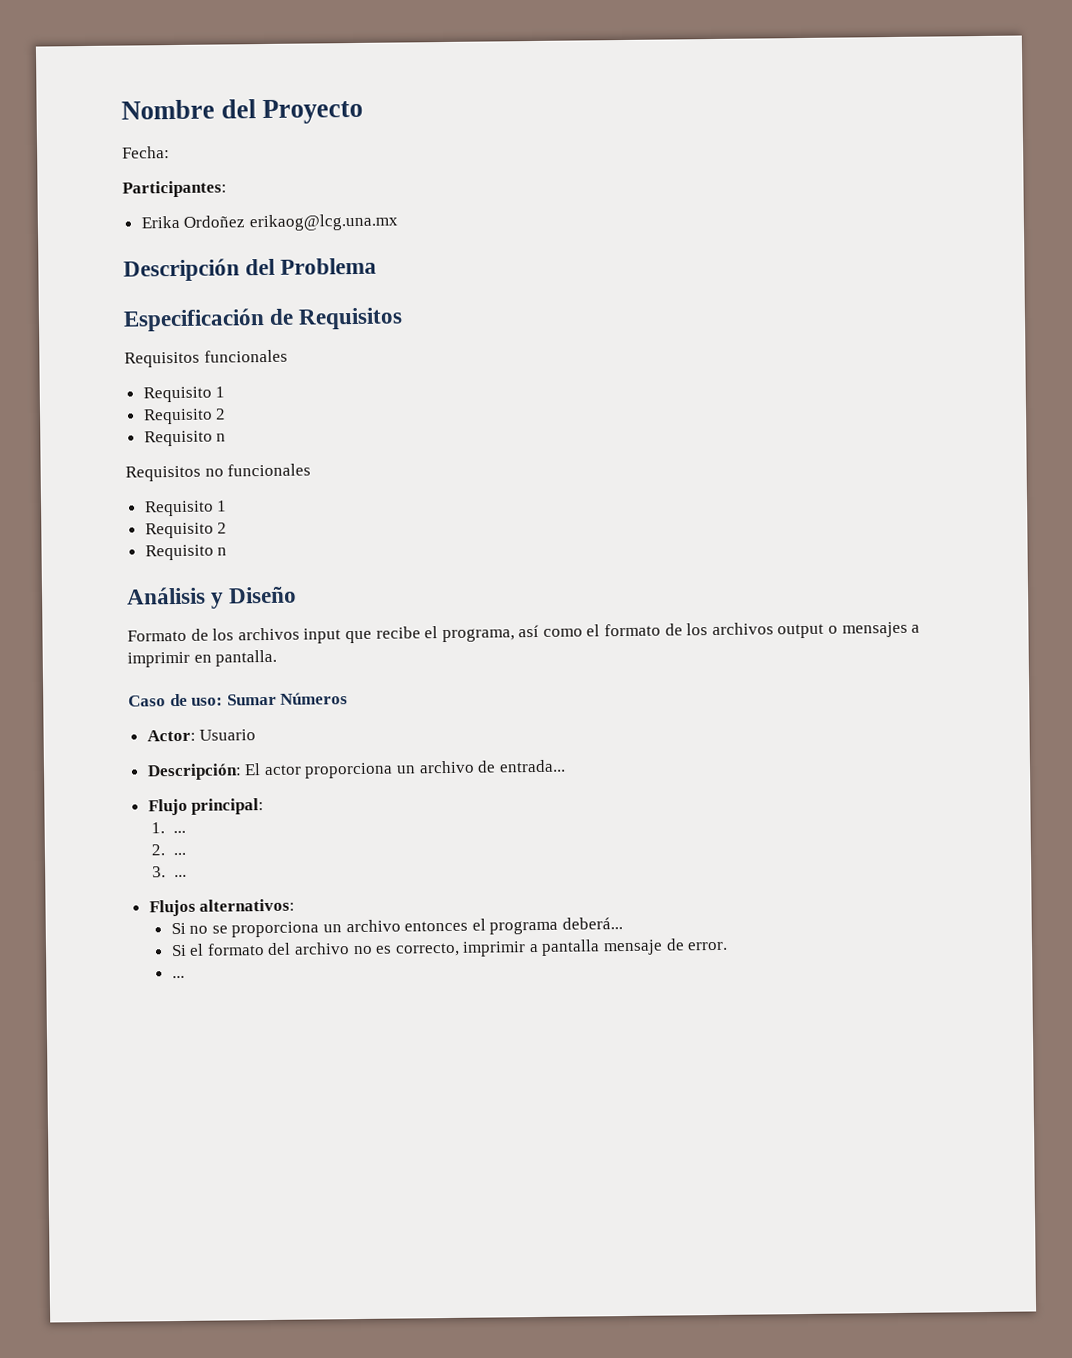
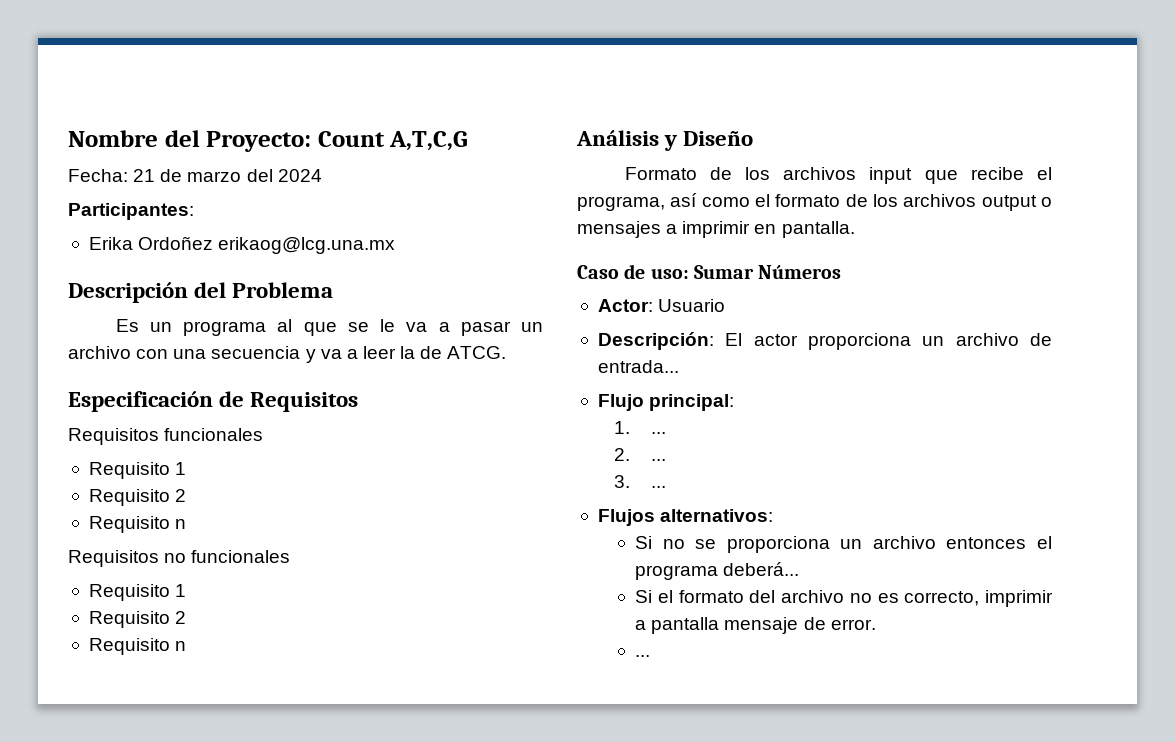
[262,98,364,125] [122,146,170,159] Proyecto // Fecha: -> [206,131,469,152] [68,169,322,182] Proyecto: Count A,T,C,G // Fecha: 21 de marzo del 2024
(378, 266) none -> [115,319,543,336] [68,346,507,363] // Es un programa al que se le va a pasar un archivo con una secuencia y va a leer la de ATCG.

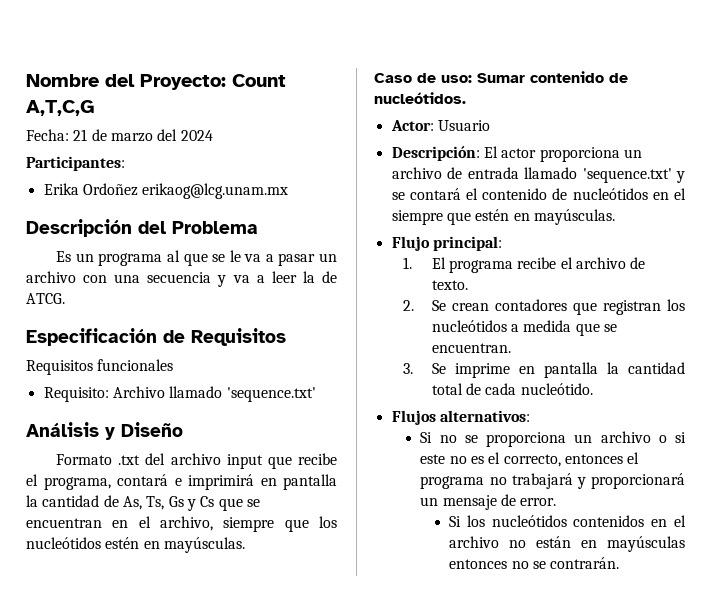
[218,237,396,254] erikaog@lcg.una.mx -> [142,183,289,199] erikaog@lcg.unam.mx
[88,462,187,479] [88,489,187,506] [88,516,187,533] [68,550,291,567] [88,584,187,601] [88,611,187,628] [88,638,187,655] Requisito 1 // Requisito 2 // Requisito n // Requisitos no funcionales // Requisito 1 // Requisito 2 // Requisito n -> [43,386,316,402] Requisito: Archivo llamado 'sequence.txt'
[709,167,857,180] de los archivos -> [118,453,221,465] .txt del archivo
[670,193,1052,211] [577,221,855,238] así como el formato de los archivos output o mensajes a imprimir en pantalla. -> [117,474,337,490] [26,495,260,511] [26,516,337,532] [26,537,245,553] contará e imprimirá en pantalla la cantidad de As, Ts, Gs y Cs que se encuentran en el archivo, siempre que los nucleótidos estén en mayúsculas.
[758,265,842,279] Números -> [530,71,628,83] [374,92,466,104] contenido de nucleótidos.
[597,360,679,373] [597,394,735,411] [614,421,667,434] [614,448,667,461] [614,475,667,488] entrada... // Flujo principal: // 1. ... // 2. ... // 3. ... -> [467,167,685,183] [391,188,686,200] [391,209,615,225] [391,236,502,251] [402,257,646,273] [431,280,468,290] [402,299,685,315] [431,320,617,336] [431,343,511,353] [402,362,685,378] [431,383,593,395] entrada llamado 'sequence.txt' y se contará el contenido de nucleótidos en el siempre que estén en mayúsculas. // Flujo principal: // 1. El programa recibe el archivo de texto. // 2. Se crean contadores que registran los nucleótidos a medida que se encuentran. // 3. Se imprime en pantalla la cantidad total de cada nucleótido.
[946,536,1052,549] [635,562,800,580] [635,590,1053,607] [635,617,876,634] [635,655,651,657] entonces el programa deberá... // Si el formato del archivo no es correcto, imprimir a pantalla mensaje de error. // ... -> [658,432,686,443] [420,452,640,467] [420,473,685,489] [420,494,557,510] [449,515,686,527] [449,536,685,552] [449,557,620,569] o si este no es el correcto, entonces el programa no trabajará y proporcionará un mensaje de error. // Si los nucleótidos contenidos en el archivo no están en mayúsculas entonces no se contrarán.

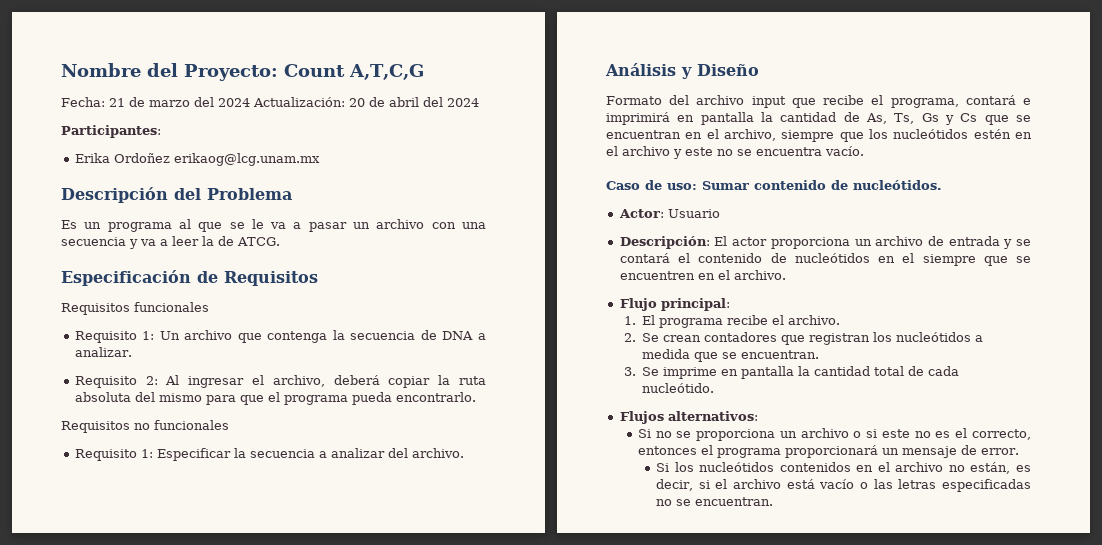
(213, 135) none -> [253,97,479,107] Actualización: 20 de abril del 2024
[43,386,316,402] Requisito: Archivo llamado 'sequence.txt' -> [74,330,486,343] [74,347,132,357] [74,375,486,388] [74,392,476,405] [61,420,229,433] [74,448,464,461] Requisito 1: Un archivo que contenga la secuencia de DNA a analizar. // Requisito 2: Al ingresar el archivo, deberá copiar la ruta absoluta del mismo para que el programa pueda encontrarlo. // Requisitos no funcionales // Requisito 1: Especificar la secuencia a analizar del archivo.
[118,455,141,465] .txt -> (662, 100) none
[163,537,245,553] mayúsculas. -> [606,146,864,159] el archivo y este no se encuentra vacío.
[524,167,672,183] llamado 'sequence.txt' -> (1000, 241) none
[475,209,615,225] estén en mayúsculas. -> [1016,256,1031,263] [619,270,786,280] se encuentren en el archivo.
[575,257,646,269] [431,280,468,290] archivo de texto. -> [788,315,841,325] archivo.
[489,473,586,489] no trabajará y -> (781, 453) none
[536,536,685,552] [449,557,620,569] están en mayúsculas entonces no se contrarán. -> [970,462,1031,474] [656,479,1031,492] [656,497,774,506] están, es decir, si el archivo está vacío o las letras especificadas no se encuentran.

